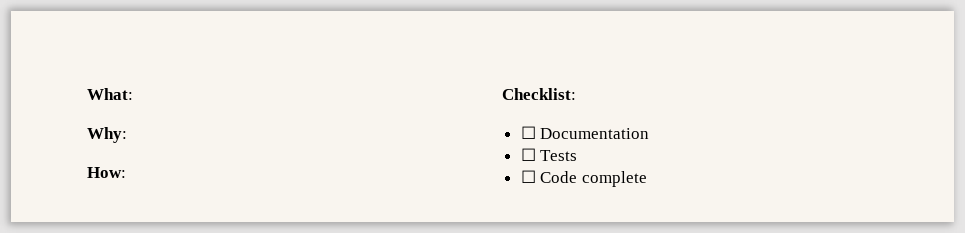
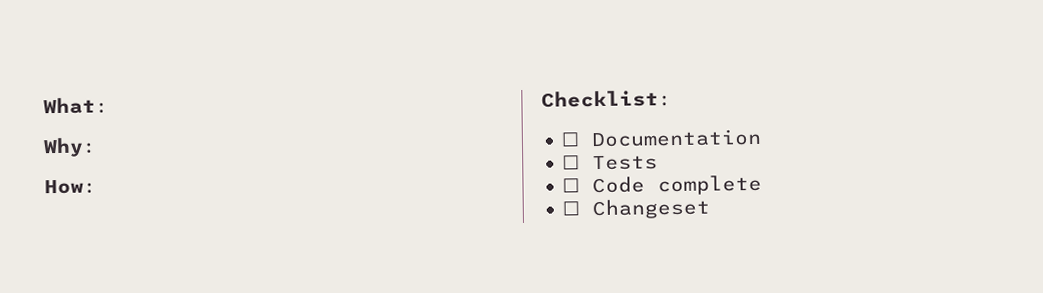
(647, 179) none -> [562,198,711,220] // ☐ Changeset

